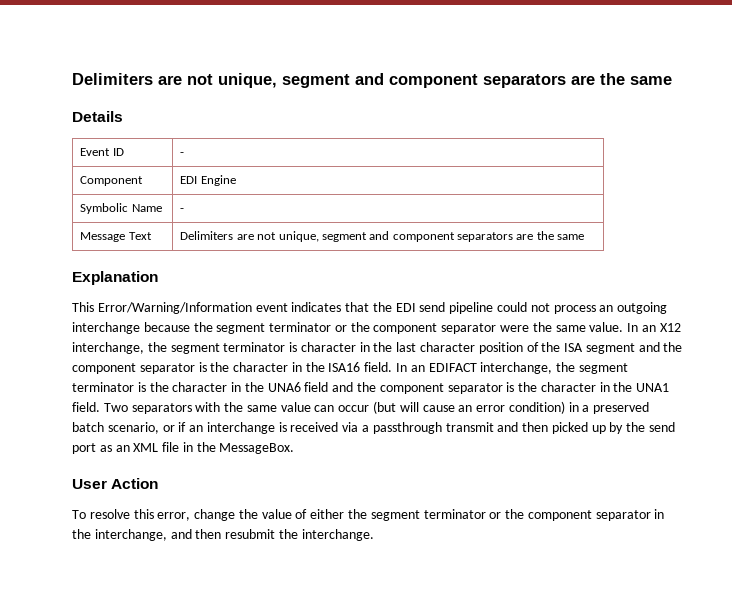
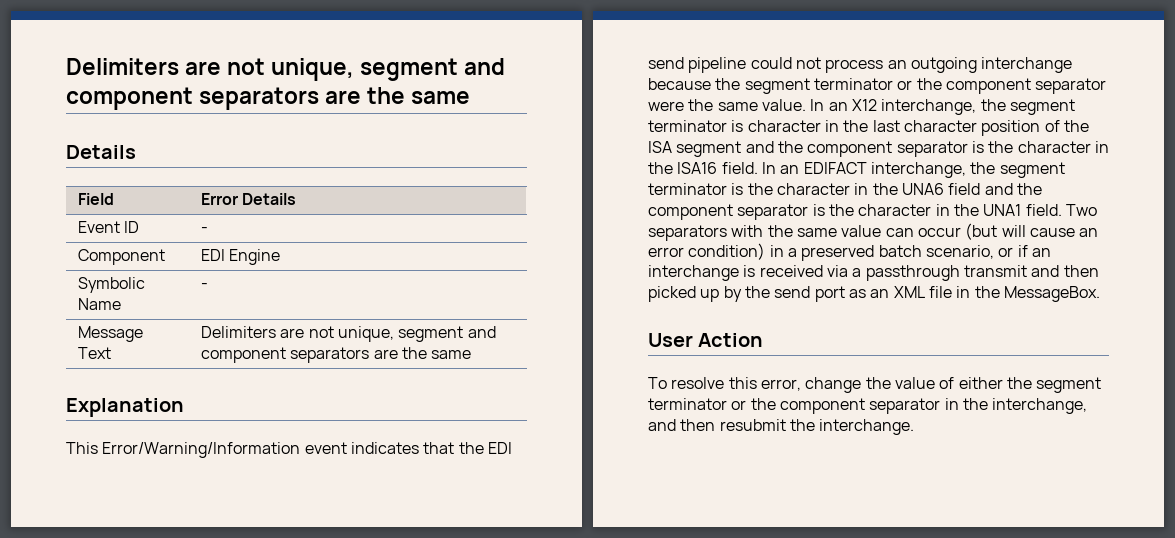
(123, 116) none -> [77,193,114,205] [200,193,297,205] // Field | Error Details

